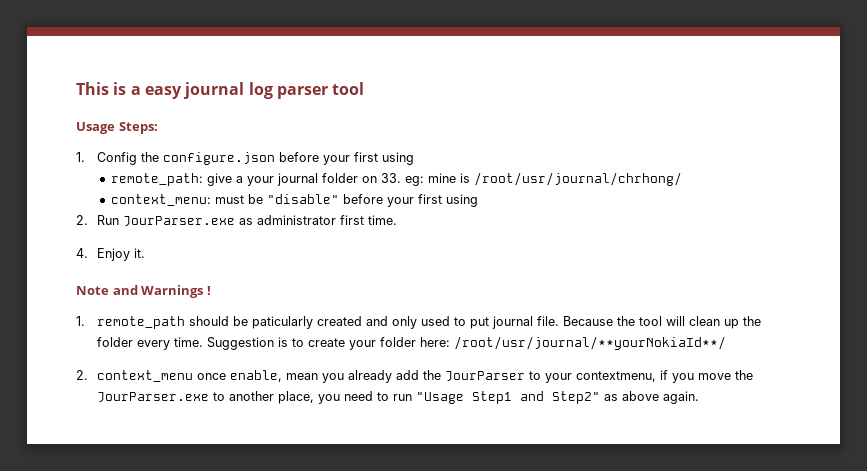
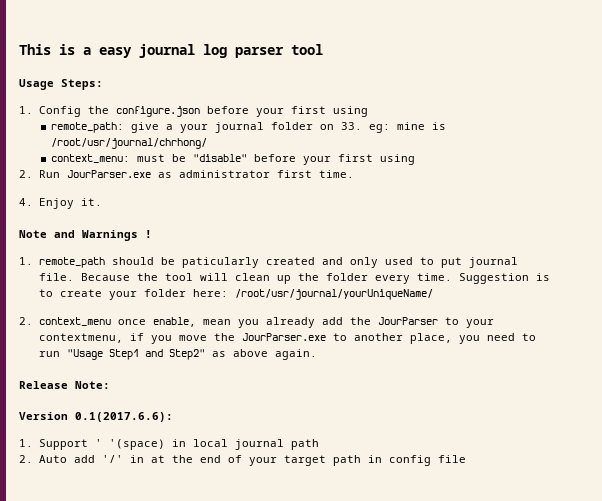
[454,336,727,350] /root/usr/journal/**yourNokiaId**/ -> [235,289,434,300] /root/usr/journal/yourUniqueName/
(700, 397) none -> [19,381,110,389] [19,412,173,422] [19,439,320,450] [19,455,467,466] // Release Note: // Version 0.1(2017.6.6): // 1. Support ' '(space) in local journal path // 2. Auto add '/' in at the end of your target path in config file

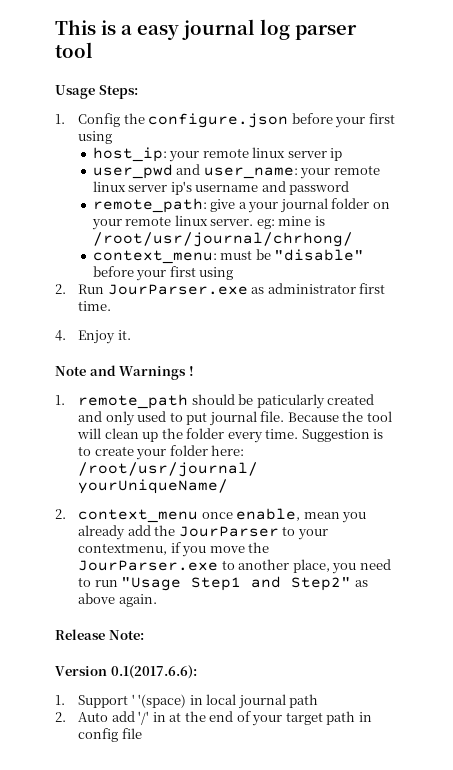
(369, 111) none -> [92,147,343,162] [92,164,380,179] [92,181,350,195] // host_ip: your remote linux server ip // user_pwd and user_name: your remote linux server ip's username and password
[341,122,363,130] 33. -> [91,215,254,230] your remote linux server.

